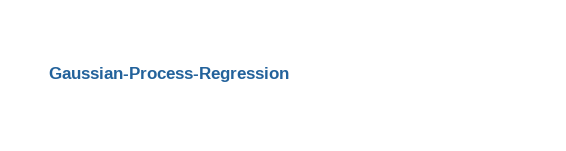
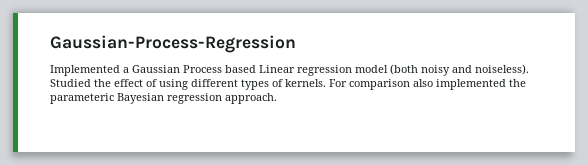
(289, 74) none -> [50,64,529,76] [50,79,526,90] [50,93,277,104] // Implemented a Gaussian Process based Linear regression model (both noisy and noiseless). Studied the effect of using different types of kernels. For comparison also implemented the parameteric Bayesian regression approach.

